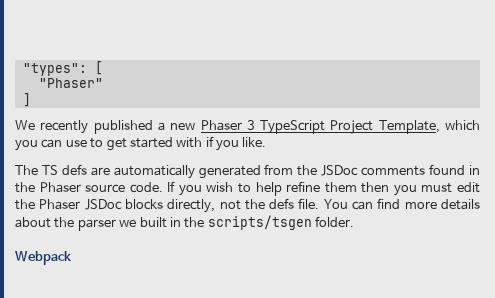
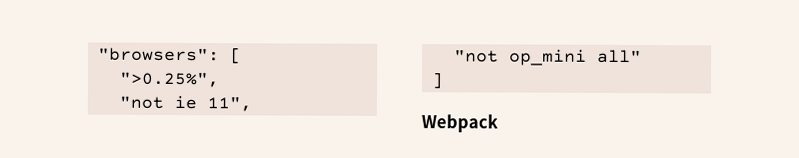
[22,63,87,76] "types": -> [98,47,221,62] "browsers":
[38,78,103,88] [22,93,31,107] [15,120,480,134] [15,136,267,151] [15,164,481,179] [15,181,480,196] [15,198,481,213] [15,215,354,231] "Phaser" // ] // We recently published a new Phaser 3 TypeScript Project Template, which you can use to get started with if you like. // The TS defs are automatically generated from the JSDoc comments found in the Phaser source code. If you wish to help refine them then you must edit the Phaser JSDoc blocks directly, not the defs file. You can find more details about the parser we built in the scripts/tsgen folder. -> [119,71,221,88] [119,95,253,112] [454,49,643,66] [431,72,445,89] ">0.25%", // "not ie 11", // "not op_mini all" // ]

